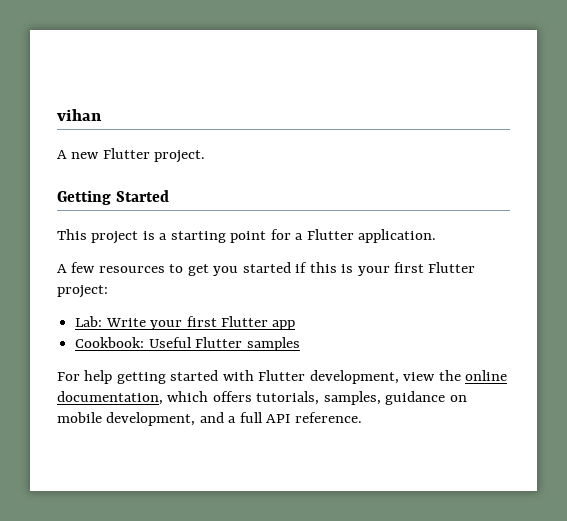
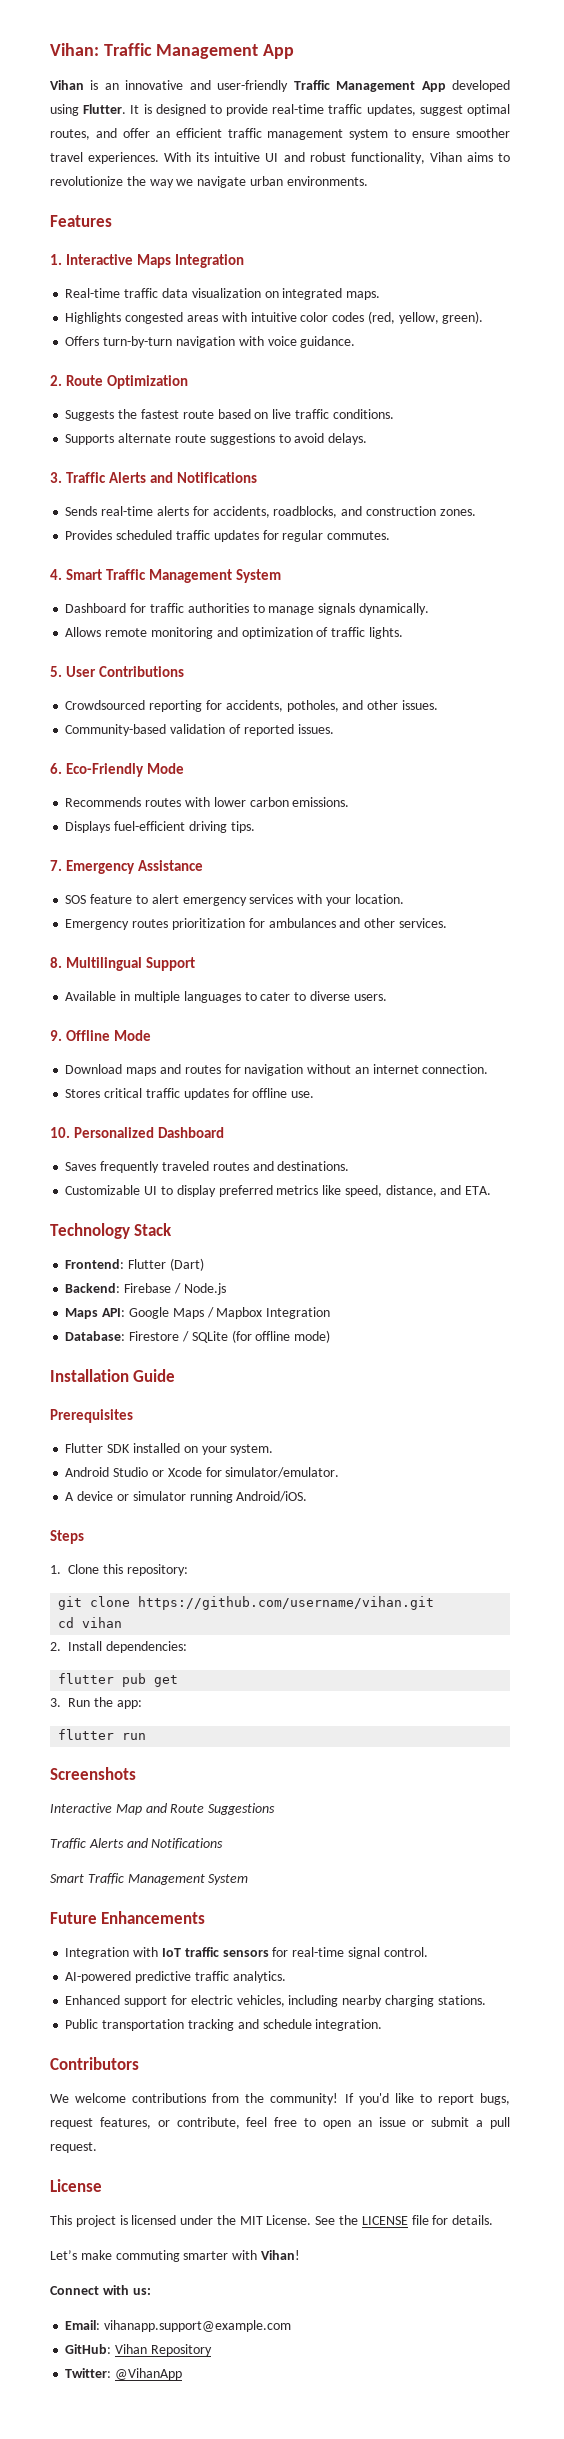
[57,109,102,121] [57,148,206,163] [57,190,169,205] [57,229,437,244] [57,262,476,276] [57,285,108,298] [75,316,296,330] [75,337,300,351] [57,370,508,384] [57,391,467,405] [57,412,362,426] vihan // A new Flutter project. // Getting Started // This project is a starting point for a Flutter application. // A few resources to get you started if this is your first Flutter project: // Lab: Write your first Flutter app // Cookbook: Useful Flutter samples // For help getting started with Flutter development, view the online documentation, which offers tutorials, samples, guidance on mobile development, and a full API reference. -> [50,43,295,59] [50,80,511,92] [50,104,510,116] [50,128,510,140] [50,152,510,164] [50,176,368,188] [50,215,112,227] [50,254,245,268] [65,288,381,300] [65,311,484,324] [65,336,356,348] [50,375,189,389] [65,409,394,421] [65,433,368,445] [50,472,258,483] [65,506,476,518] [65,530,391,542] [50,569,282,583] [65,603,429,615] [65,627,403,639] [50,666,185,677] [65,700,438,712] [65,724,334,736] [50,763,185,777] [65,797,350,807] [65,821,255,833] [50,860,204,874] [65,894,404,906] [65,918,447,930] [50,957,196,971] [65,991,387,1003] [50,1030,152,1041] [65,1064,489,1076] [65,1088,315,1100] [50,1127,225,1138] [65,1161,350,1173] [65,1185,492,1197] [50,1223,173,1239] [65,1258,204,1271] [65,1283,226,1295] [65,1307,331,1319] [65,1330,331,1343] [50,1369,176,1382] [50,1409,133,1423] [65,1443,274,1455] [65,1467,340,1478] [65,1491,308,1503] [50,1530,84,1544] [50,1564,188,1576] [58,1596,435,1610] [58,1617,123,1628] [50,1641,187,1653] [58,1673,179,1687] [50,1697,142,1709] [58,1729,147,1740] [50,1767,136,1780] [50,1803,276,1815] [50,1838,224,1849] [50,1873,249,1885] [50,1911,206,1924] [65,1947,428,1959] [65,1971,286,1983] [65,1995,486,2007] [65,2019,383,2031] [50,2057,139,2070] [50,2093,510,2105] [50,2117,511,2129] [50,2142,97,2153] [50,2179,102,2192] [50,2215,494,2227] [50,2250,300,2262] [50,2285,151,2295] [65,2320,292,2332] [65,2344,212,2356] [65,2368,183,2380] Vihan: Traffic Management App // Vihan is an innovative and user-friendly Traffic Management App developed using Flutter. It is designed to provide real-time traffic updates, suggest optimal routes, and offer an efficient traffic management system to ensure smoother travel experiences. With its intuitive UI and robust functionality, Vihan aims to revolutionize the way we navigate urban environments. // Features // 1. Interactive Maps Integration // Real-time traffic data visualization on integrated maps. // Highlights congested areas with intuitive color codes (red, yellow, green). // Offers turn-by-turn navigation with voice guidance. // 2. Route Optimization // Suggests the fastest route based on live traffic conditions. // Supports alternate route suggestions to avoid delays. // 3. Traffic Alerts and Notifications // Sends real-time alerts for accidents, roadblocks, and construction zones. // Provides scheduled traffic updates for regular commutes. // 4. Smart Traffic Management System // Dashboard for traffic authorities to manage signals dynamically. // Allows remote monitoring and optimization of traffic lights. // 5. User Contributions // Crowdsourced reporting for accidents, potholes, and other issues. // Community-based validation of reported issues. // 6. Eco-Friendly Mode // Recommends routes with lower carbon emissions. // Displays fuel-efficient driving tips. // 7. Emergency Assistance // SOS feature to alert emergency services with your location. // Emergency routes prioritization for ambulances and other services. // 8. Multilingual Support // Available in multiple languages to cater to diverse users. // 9. Offline Mode // Download maps and routes for navigation without an internet connection. // Stores critical traffic updates for offline use. // 10. Personalized Dashboard // Saves frequently traveled routes and destinations. // Customizable UI to display preferred metrics like speed, distance, and ETA. // Technology Stack // Frontend: Flutter (Dart) // Backend: Firebase / Node.js // Maps API: Google Maps / Mapbox Integration // Database: Firestore / SQLite (for offline mode) // Installation Guide // Prerequisites // Flutter SDK installed on your system. // Android Studio or Xcode for simulator/emulator. // A device or simulator running Android/iOS. // Steps // 1. Clone this repository: // git clone https://github.com/username/vihan.git // cd vihan // 2. Install dependencies: // flutter pub get // 3. Run the app: // flutter run // Screenshots // Interactive Map and Route Suggestions // Traffic Alerts and Notifications // Smart Traffic Management System // Future Enhancements // Integration with IoT traffic sensors for real-time signal control. // AI-powered predictive traffic analytics. // Enhanced support for electric vehicles, including nearby charging stations. // Public transportation tracking and schedule integration. // Contributors // We welcome contributions from the community! If you'd like to report bugs, request features, or contribute, feel free to open an issue or submit a pull request. // License // This project is licensed under the MIT License. See the LICENSE file for details. // Let’s make commuting smarter with Vihan! // Connect with us: // Email: vihanapp.support@example.com // GitHub: Vihan Repository // Twitter: @VihanApp

